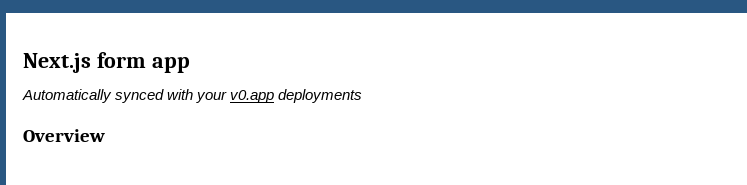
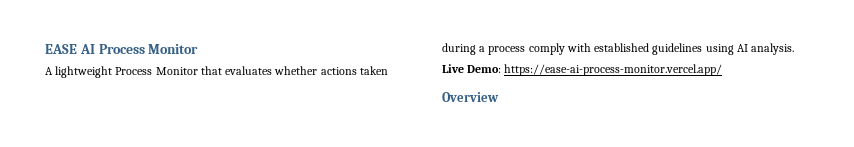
[23,52,190,73] [22,89,363,103] Next.js form app // Automatically synced with your v0.app deployments -> [45,44,199,54] [45,66,388,78] [442,43,795,55] [442,64,723,76] EASE AI Process Monitor // A lightweight Process Monitor that evaluates whether actions taken during a process comply with established guidelines using AI analysis. // Live Demo: https://ease-ai-process-monitor.vercel.app/

